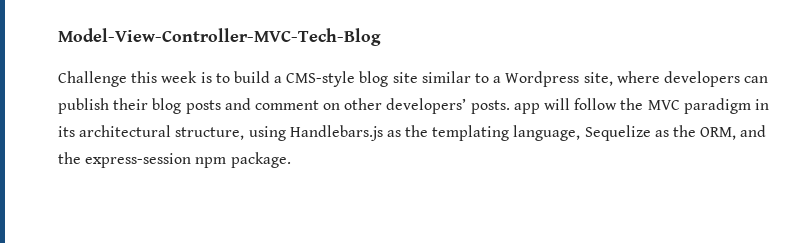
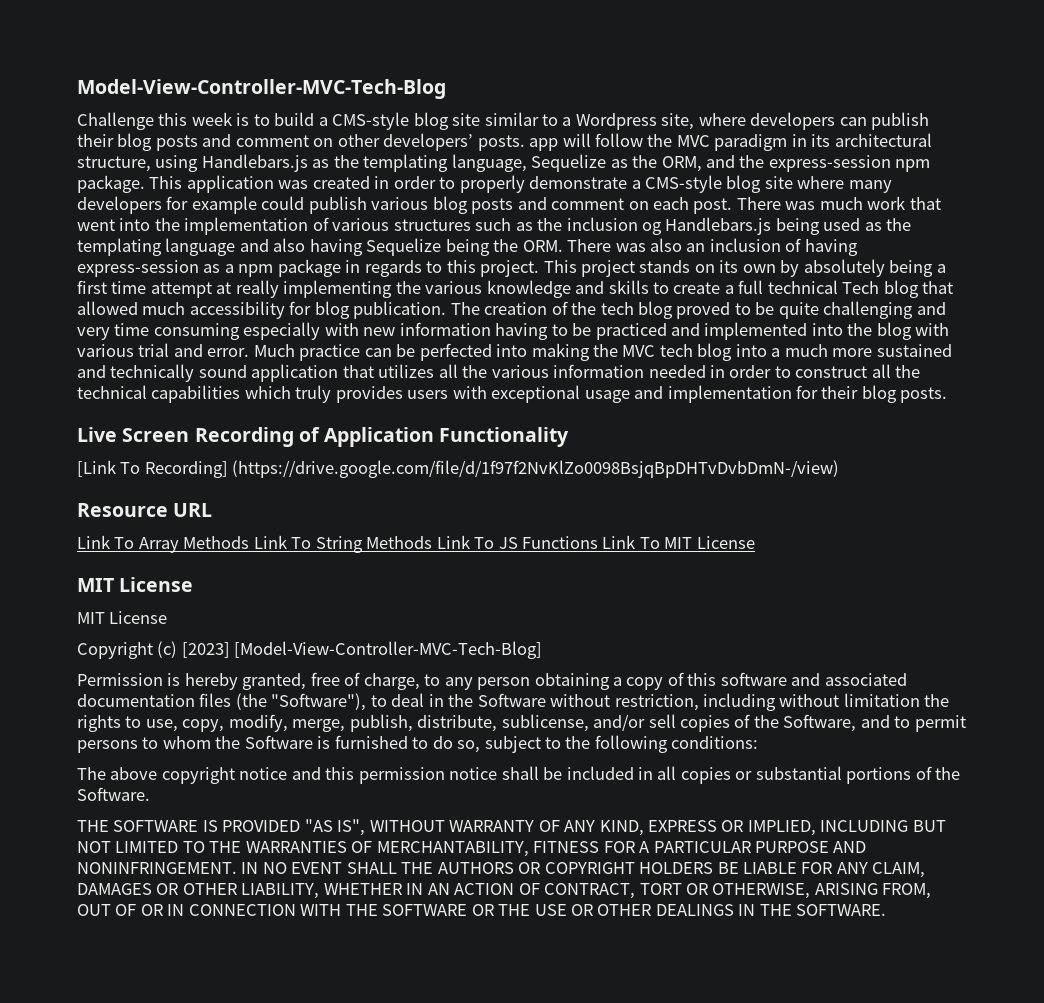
(291, 160) none -> [149,175,892,193] [77,196,941,214] [77,217,912,235] [77,238,858,256] [77,259,946,277] [77,280,954,298] [77,301,946,319] [77,322,950,340] [77,343,952,361] [77,364,921,382] [77,385,948,403] [77,427,570,447] [77,460,840,478] [77,503,213,517] [77,535,755,553] [77,577,194,592] [77,611,168,624] [77,641,543,659] [77,672,907,690] [77,693,950,711] [77,714,966,732] [77,735,759,753] [77,766,961,784] [77,787,150,801] [77,819,946,836] [77,841,867,857] [77,862,926,878] [77,883,932,899] [77,904,887,916] This application was created in order to properly demonstrate a CMS-style blog site where many developers for example could publish various blog posts and comment on each post. There was much work that went into the implementation of various structures such as the inclusion og Handlebars.js being used as the templating language and also having Sequelize being the ORM. There was also an inclusion of having express-session as a npm package in regards to this project. This project stands on its own by absolutely being a first time attempt at really implementing the various knowledge and skills to create a full technical Tech blog that allowed much accessibility for blog publication. The creation of the tech blog proved to be quite challenging and very time consuming especially with new information having to be practiced and implemented into the blog with various trial and error. Much practice can be perfected into making the MVC tech blog into a much more sustained and technically sound application that utilizes all the various information needed in order to construct all the technical capabilities which truly provides users with exceptional usage and implementation for their blog posts. // Live Screen Recording of Application Functionality // [Link To Recording] (https://drive.google.com/file/d/1f97f2NvKlZo0098BsjqBpDHTvDvbDmN-/view) // Resource URL // Link To Array Methods Link To String Methods Link To JS Functions Link To MIT License // MIT License // MIT License // Copyright (c) [2023] [Model-View-Controller-MVC-Tech-Blog] // Permission is hereby granted, free of charge, to any person obtaining a copy of this software and associated documentation files (the "Software"), to deal in the Software without restriction, including without limitation the rights to use, copy, modify, merge, publish, distribute, sublicense, and/or sell copies of the Software, and to permit persons to whom the Software is furnished to do so, subject to the following conditions: // The above copyright notice and this permission notice shall be included in all copies or substantial portions of the Software. // THE SOFTWARE IS PROVIDED "AS IS", WITHOUT WARRANTY OF ANY KIND, EXPRESS OR IMPLIED, INCLUDING BUT NOT LIMITED TO THE WARRANTIES OF MERCHANTABILITY, FITNESS FOR A PARTICULAR PURPOSE AND NONINFRINGEMENT. IN NO EVENT SHALL THE AUTHORS OR COPYRIGHT HOLDERS BE LIABLE FOR ANY CLAIM, DAMAGES OR OTHER LIABILITY, WHETHER IN AN ACTION OF CONTRACT, TORT OR OTHERWISE, ARISING FROM, OUT OF OR IN CONNECTION WITH THE SOFTWARE OR THE USE OR OTHER DEALINGS IN THE SOFTWARE.

